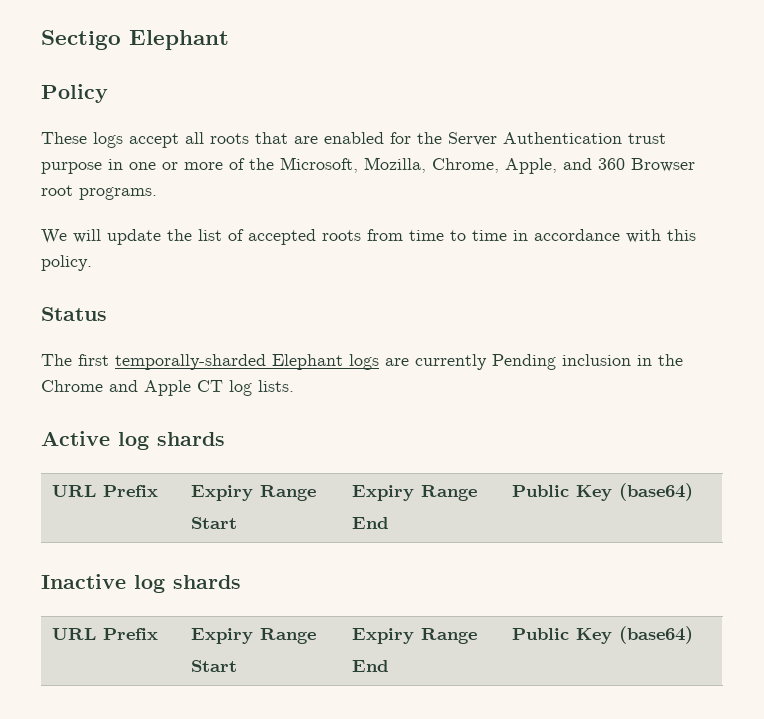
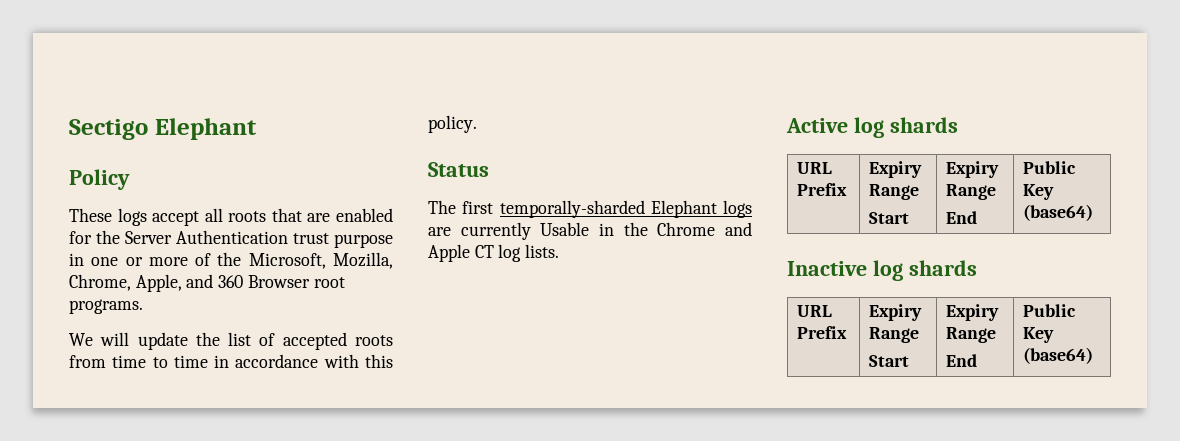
[492,354,631,370] Pending inclusion -> [540,222,590,236] Usable

